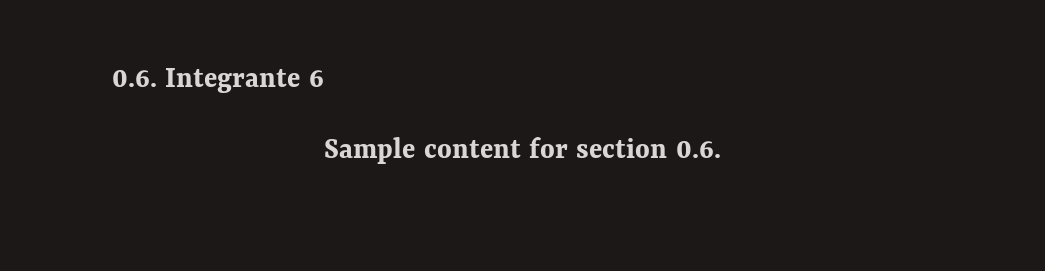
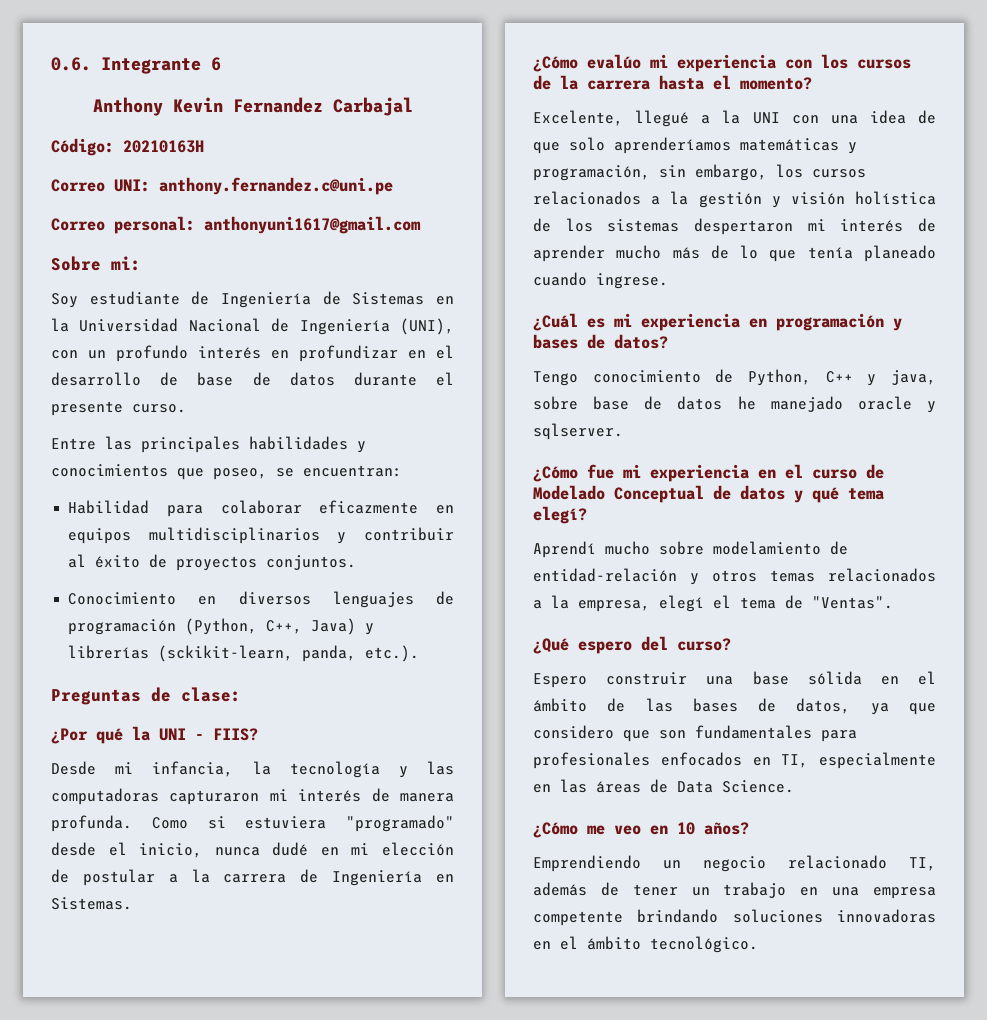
[324,137,721,164] Sample content for section 0.6. -> [92,97,413,116] [51,138,204,156] [51,177,393,195] [51,216,421,234] [51,256,141,271] [51,291,455,308] [51,318,454,335] [51,345,454,362] [51,372,454,386] [51,401,186,416] [51,436,366,453] [51,464,402,480] [68,500,454,517] [68,527,454,544] [68,554,357,571] [68,591,454,608] [68,618,375,635] [68,645,420,662] [51,687,241,705] [51,726,258,744] [51,761,454,778] [51,788,454,805] [51,815,454,832] [51,842,454,858] [51,869,454,886] [51,897,132,910] [533,54,911,72] [533,75,812,90] [533,110,936,127] [533,137,857,154] [533,164,866,181] [533,191,936,208] [533,218,936,235] [533,245,936,262] [533,272,668,289] [533,313,902,331] [533,334,668,349] [533,369,936,386] [533,396,936,413] [533,423,623,440] [533,464,884,482] [533,485,884,503] [533,506,587,524] [533,541,848,558] [533,568,936,585] [533,595,893,612] [533,636,731,654] [533,671,936,688] [533,698,936,715] [533,725,857,742] [533,752,936,769] [533,779,794,793] [533,822,749,838] [533,855,936,872] [533,882,936,899] [533,909,936,926] [533,936,758,953] Anthony Kevin Fernandez Carbajal // Código: 20210163H // Correo UNI: anthony.fernandez.c@uni.pe // Correo personal: anthonyuni1617@gmail.com // Sobre mi: // Soy estudiante de Ingeniería de Sistemas en la Universidad Nacional de Ingeniería (UNI), con un profundo interés en profundizar en el desarrollo de base de datos durante el presente curso. // Entre las principales habilidades y conocimientos que poseo, se encuentran: // Habilidad para colaborar eficazmente en equipos multidisciplinarios y contribuir al éxito de proyectos conjuntos. // Conocimiento en diversos lenguajes de programación (Python, C++, Java) y librerías (sckikit-learn, panda, etc.). // Preguntas de clase: // ¿Por qué la UNI - FIIS? // Desde mi infancia, la tecnología y las computadoras capturaron mi interés de manera profunda. Como si estuviera "programado" desde el inicio, nunca dudé en mi elección de postular a la carrera de Ingeniería en Sistemas. // ¿Cómo evalúo mi experiencia con los cursos de la carrera hasta el momento? // Excelente, llegué a la UNI con una idea de que solo aprenderíamos matemáticas y programación, sin embargo, los cursos relacionados a la gestión y visión holística de los sistemas despertaron mi interés de aprender mucho más de lo que tenía planeado cuando ingrese. // ¿Cuál es mi experiencia en programación y bases de datos? // Tengo conocimiento de Python, C++ y java, sobre base de datos he manejado oracle y sqlserver. // ¿Cómo fue mi experiencia en el curso de Modelado Conceptual de datos y qué tema elegí? // Aprendí mucho sobre modelamiento de entidad-relación y otros temas relacionados a la empresa, elegí el tema de "Ventas". // ¿Qué espero del curso? // Espero construir una base sólida en el ámbito de las bases de datos, ya que considero que son fundamentales para profesionales enfocados en TI, especialmente en las áreas de Data Science. // ¿Cómo me veo en 10 años? // Emprendiendo un negocio relacionado TI, además de tener un trabajo en una empresa competente brindando soluciones innovadoras en el ámbito tecnológico.

